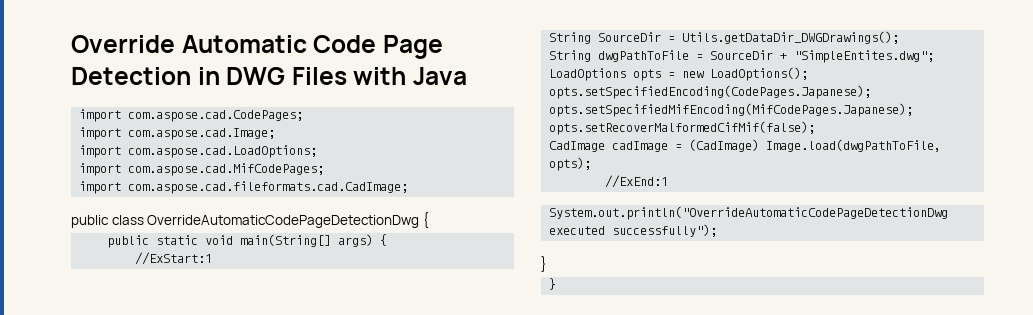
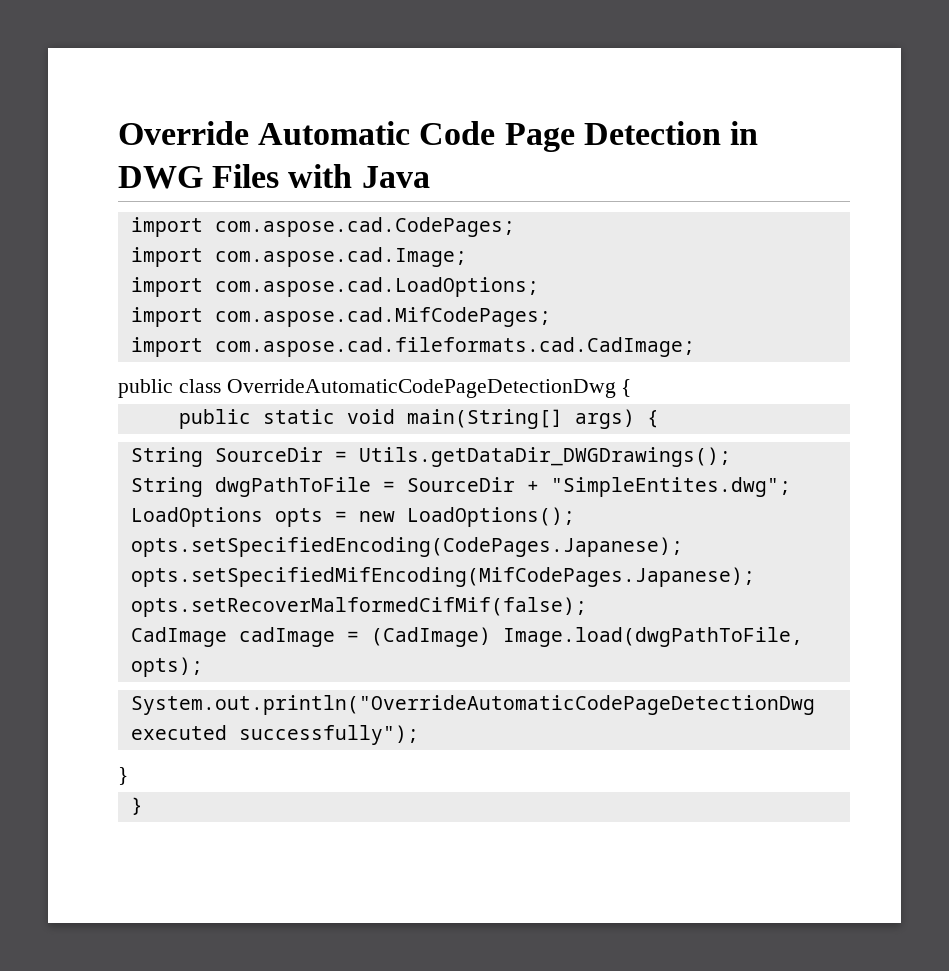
[135,252,213,265] // //ExStart:1 -> (659, 419) none
[605,175,669,188] // //ExEnd:1 -> (203, 667) none

